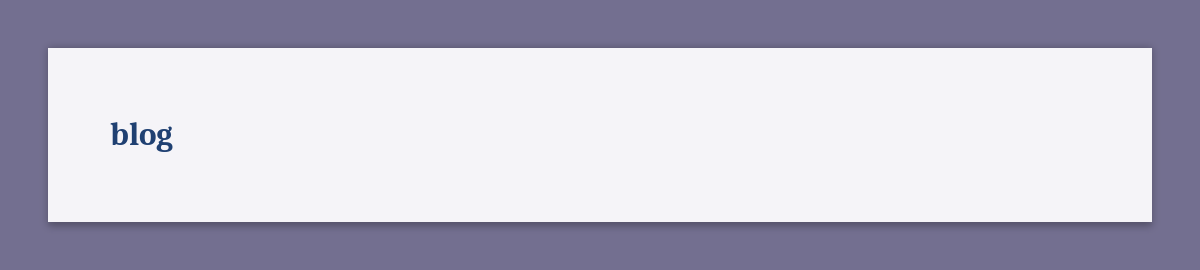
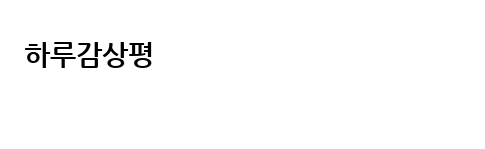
[110,122,173,152] blog -> [24,42,154,68] 하루감상평

